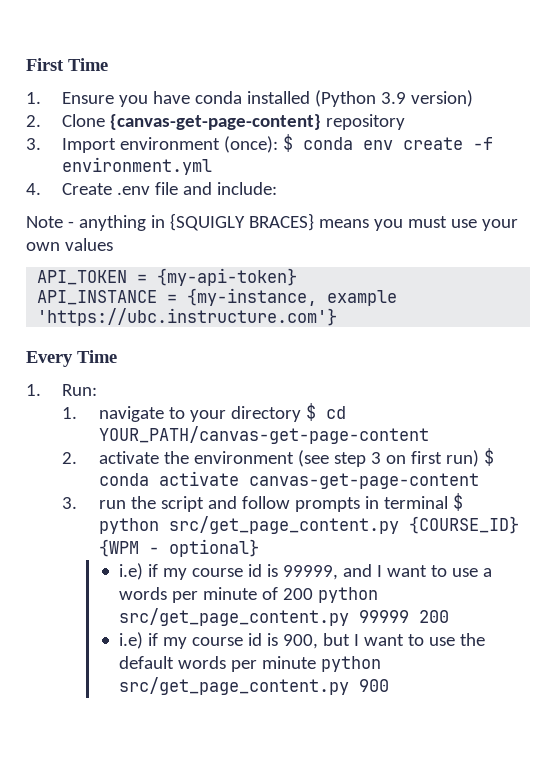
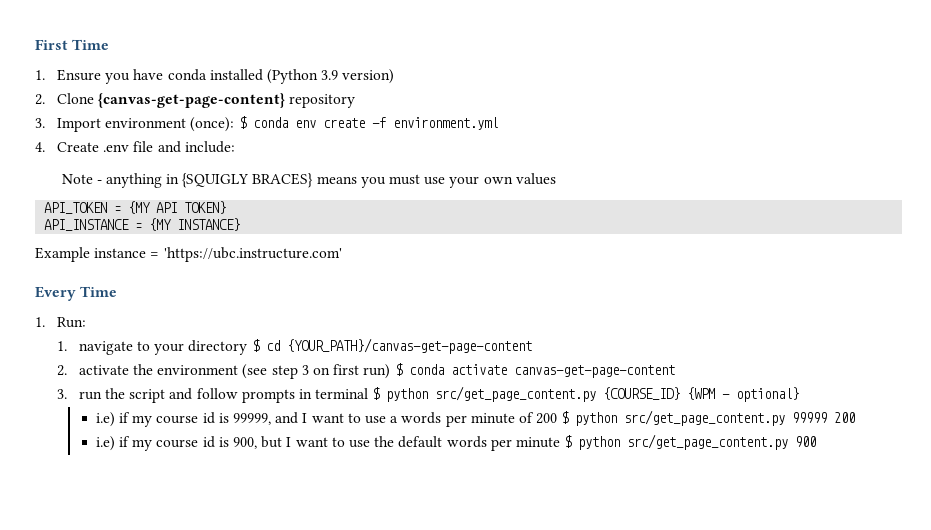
[157,268,298,286] {my-api-token} -> [128,201,227,214] {MY API TOKEN}
[187,288,398,306] [37,308,338,326] {my-instance, example 'https://ubc.instructure.com'} -> [149,218,241,231] [35,247,342,262] {MY INSTANCE} // Example instance = 'https://ubc.instructure.com'
[98,426,429,444] YOUR_PATH/canvas-get-page-content -> [286,338,532,354] {YOUR_PATH}/canvas-get-page-content
(314, 594) none -> [561,411,570,424] $
(317, 662) none -> [564,435,573,448] $

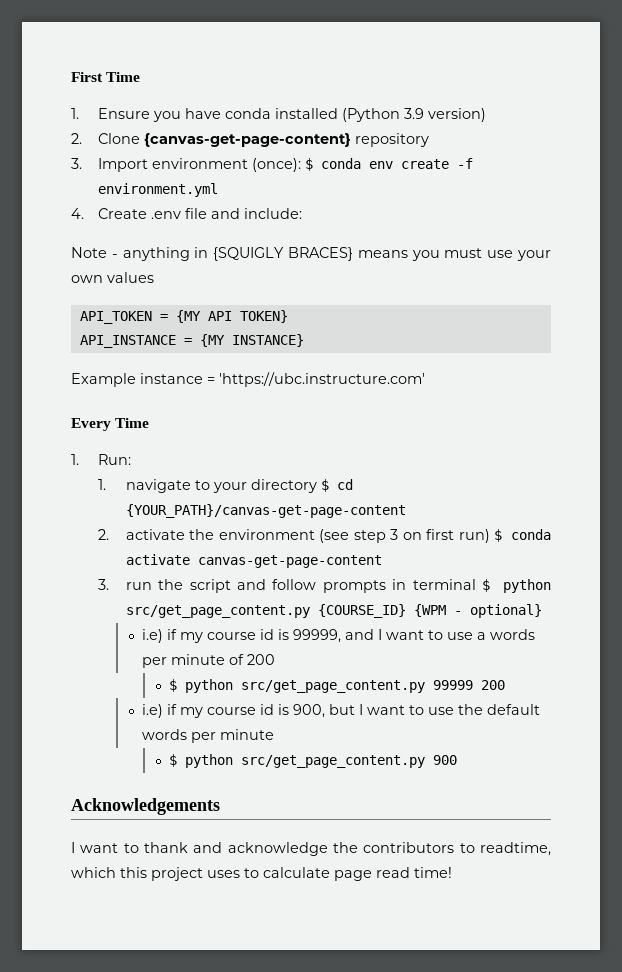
(558, 418) none -> (275, 659) //
(560, 442) none -> (274, 734) //
(817, 441) none -> [71,798,220,815] [71,842,551,856] [71,867,452,881] // Acknowledgements // I want to thank and acknowledge the contributors to readtime, which this project uses to calculate page read time!

